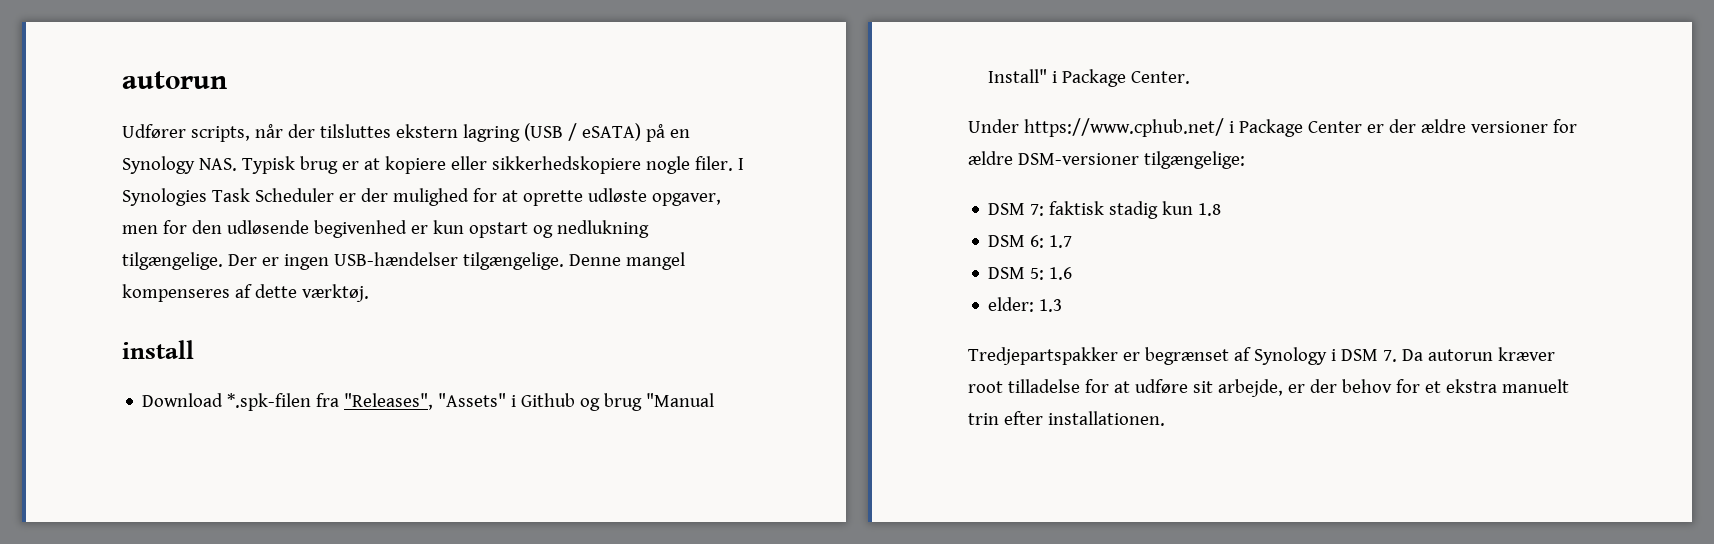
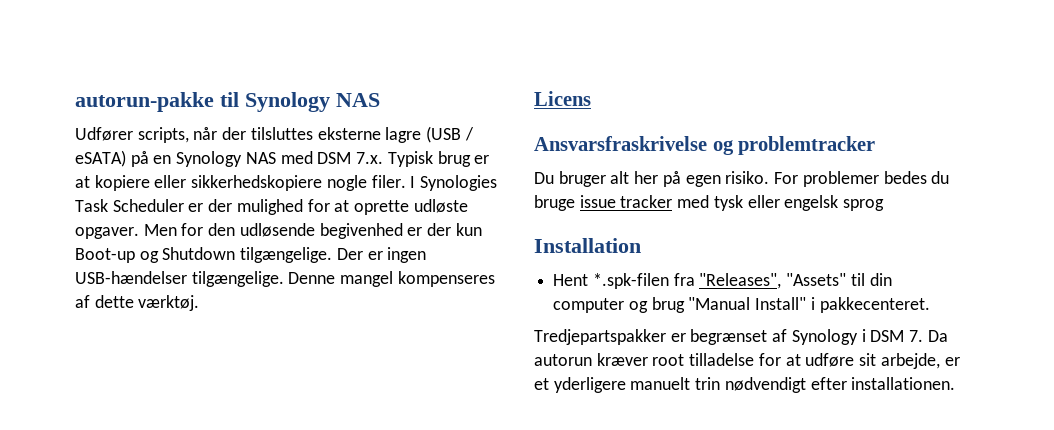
[122,71,227,89] autorun -> [75,92,380,112] autorun-pakke til Synology NAS
[395,124,520,142] ekstern lagring -> [317,127,422,143] eksterne lagre
[198,158,237,171] NAS. -> [245,151,384,164] NAS med DSM 7.x.
[651,193,721,206] [122,225,158,234] opgaver, men -> [75,224,177,239] opgaver. Men
[432,220,649,238] kun opstart og nedlukning -> [427,223,482,236] [75,247,236,263] der kun Boot-up og Shutdown
[122,340,194,359] [142,393,224,407] install // Download -> [534,91,591,106] [534,136,876,155] [534,171,950,187] [534,195,885,211] [534,238,641,253] [553,274,589,286] Licens // Ansvarsfraskrivelse og problemtracker // Du bruger alt her på egen risiko. For problemer bedes du bruge issue tracker med tysk eller engelsk sprog // Installation // Hent
[511,393,576,407] i Github -> [850,273,892,286] [553,298,625,313] til din computer
[1062,69,1191,87] [968,118,1577,137] [968,151,1245,169] [988,201,1222,219] [988,235,1073,248] [988,267,1073,280] [988,297,1063,312] Package Center. // Under https://www.cphub.net/ i Package Center er der ældre versioner for ældre DSM-versioner tilgængelige: // DSM 7: faktisk stadig kun 1.8 // DSM 6: 1.7 // DSM 5: 1.6 // elder: 1.3 -> [819,297,930,313] pakkecenteret.
[1309,379,1497,393] der behov for et ekstra -> [534,377,626,393] et yderligere
(999, 419) none -> [724,377,806,393] nødvendigt

